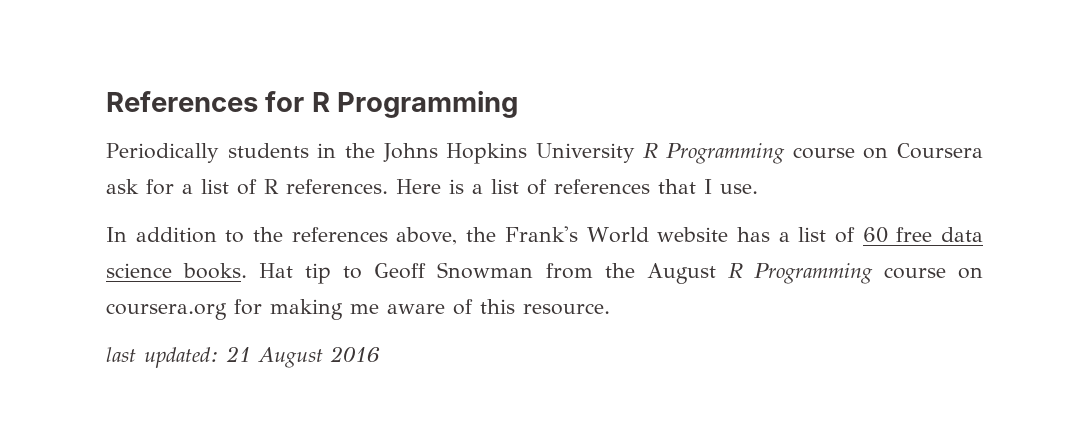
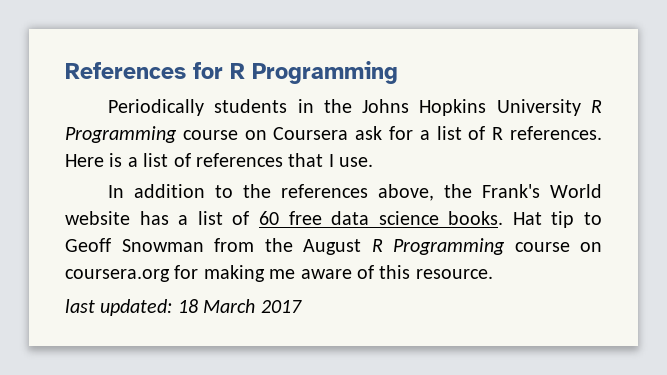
[226,346,380,368] 21 August 2016 -> [177,299,302,313] 18 March 2017

